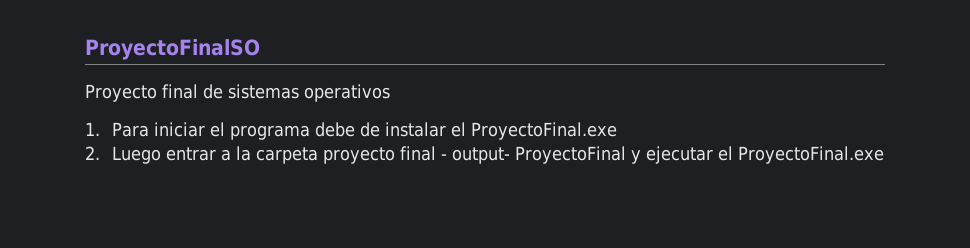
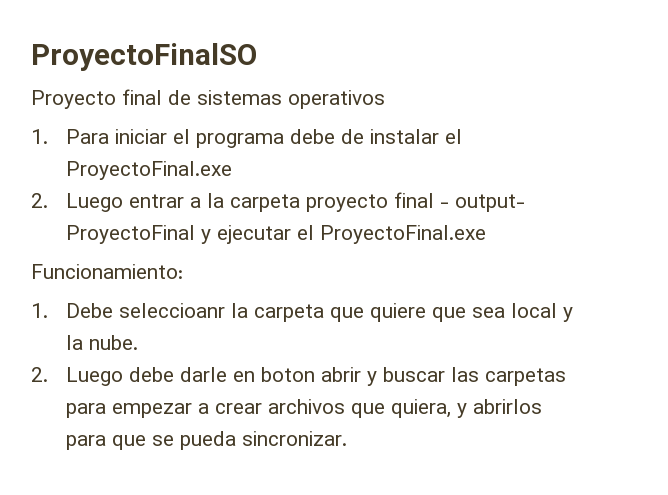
(885, 155) none -> [31,264,183,279] [31,303,574,322] [66,335,139,350] [31,367,567,386] [66,399,543,418] [66,431,348,450] // Funcionamiento: // 1. Debe seleccioanr la carpeta que quiere que sea local y la nube. // 2. Luego debe darle en boton abrir y buscar las carpetas para empezar a crear archivos que quiera, y abrirlos para que se pueda sincronizar.

